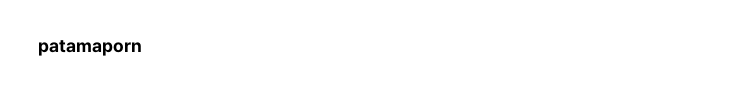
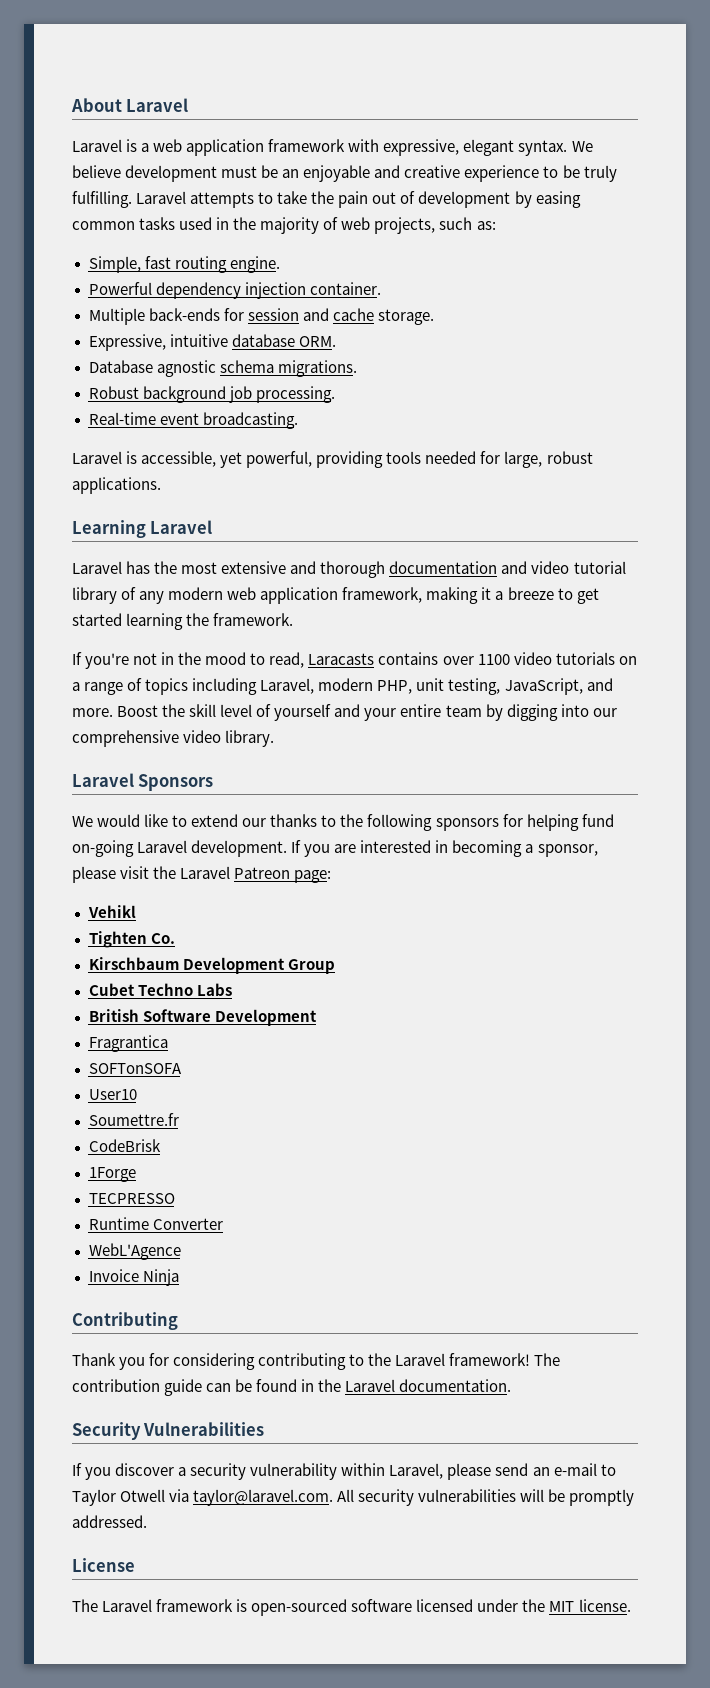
[38,40,142,56] patamaporn -> [71,98,189,112] [72,139,593,156] [72,165,617,182] [72,191,581,208] [72,217,496,234] [88,256,280,273] [88,282,381,299] [88,308,434,325] [88,334,336,351] [88,360,357,377] [88,386,335,403] [88,412,298,429] [72,451,593,468] [72,477,161,494] [72,520,213,538] [72,561,626,578] [72,587,599,604] [72,613,294,630] [72,652,637,669] [72,678,613,695] [72,704,617,721] [72,730,275,747] [72,773,214,791] [72,814,614,831] [72,840,598,857] [72,866,332,883] [87,905,136,918] [88,931,175,948] [88,957,335,974] [88,983,232,996] [88,1009,317,1026] [88,1035,168,1052] [88,1063,182,1074] [88,1089,137,1100] [88,1113,179,1126] [88,1139,161,1152] [88,1167,136,1182] [88,1193,175,1204] [88,1217,223,1230] [88,1243,181,1260] [88,1269,179,1286] [72,1312,178,1330] [72,1353,561,1370] [72,1379,512,1396] [72,1422,265,1440] [72,1463,616,1480] [72,1489,635,1506] [72,1515,147,1528] [72,1558,135,1572] [72,1599,631,1616] About Laravel // Laravel is a web application framework with expressive, elegant syntax. We believe development must be an enjoyable and creative experience to be truly fulfilling. Laravel attempts to take the pain out of development by easing common tasks used in the majority of web projects, such as: // Simple, fast routing engine. // Powerful dependency injection container. // Multiple back-ends for session and cache storage. // Expressive, intuitive database ORM. // Database agnostic schema migrations. // Robust background job processing. // Real-time event broadcasting. // Laravel is accessible, yet powerful, providing tools needed for large, robust applications. // Learning Laravel // Laravel has the most extensive and thorough documentation and video tutorial library of any modern web application framework, making it a breeze to get started learning the framework. // If you're not in the mood to read, Laracasts contains over 1100 video tutorials on a range of topics including Laravel, modern PHP, unit testing, JavaScript, and more. Boost the skill level of yourself and your entire team by digging into our comprehensive video library. // Laravel Sponsors // We would like to extend our thanks to the following sponsors for helping fund on-going Laravel development. If you are interested in becoming a sponsor, please visit the Laravel Patreon page: // Vehikl // Tighten Co. // Kirschbaum Development Group // Cubet Techno Labs // British Software Development // Fragrantica // SOFTonSOFA // User10 // Soumettre.fr // CodeBrisk // 1Forge // TECPRESSO // Runtime Converter // WebL'Agence // Invoice Ninja // Contributing // Thank you for considering contributing to the Laravel framework! The contribution guide can be found in the Laravel documentation. // Security Vulnerabilities // If you discover a security vulnerability within Laravel, please send an e-mail to Taylor Otwell via taylor@laravel.com. All security vulnerabilities will be promptly addressed. // License // The Laravel framework is open-sourced software licensed under the MIT license.

